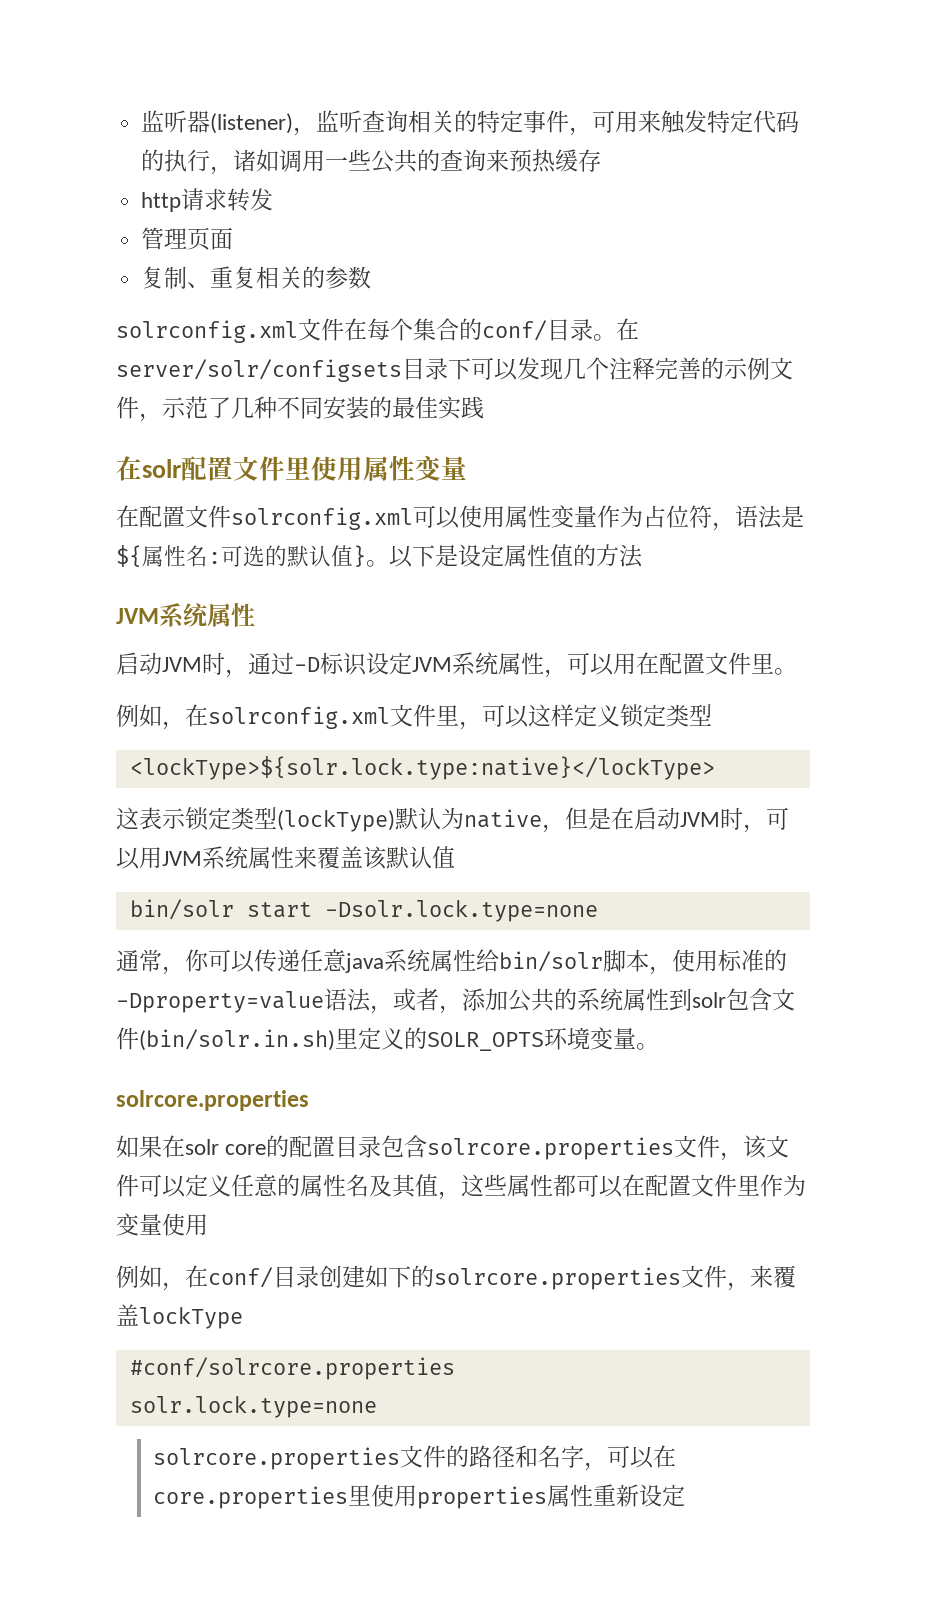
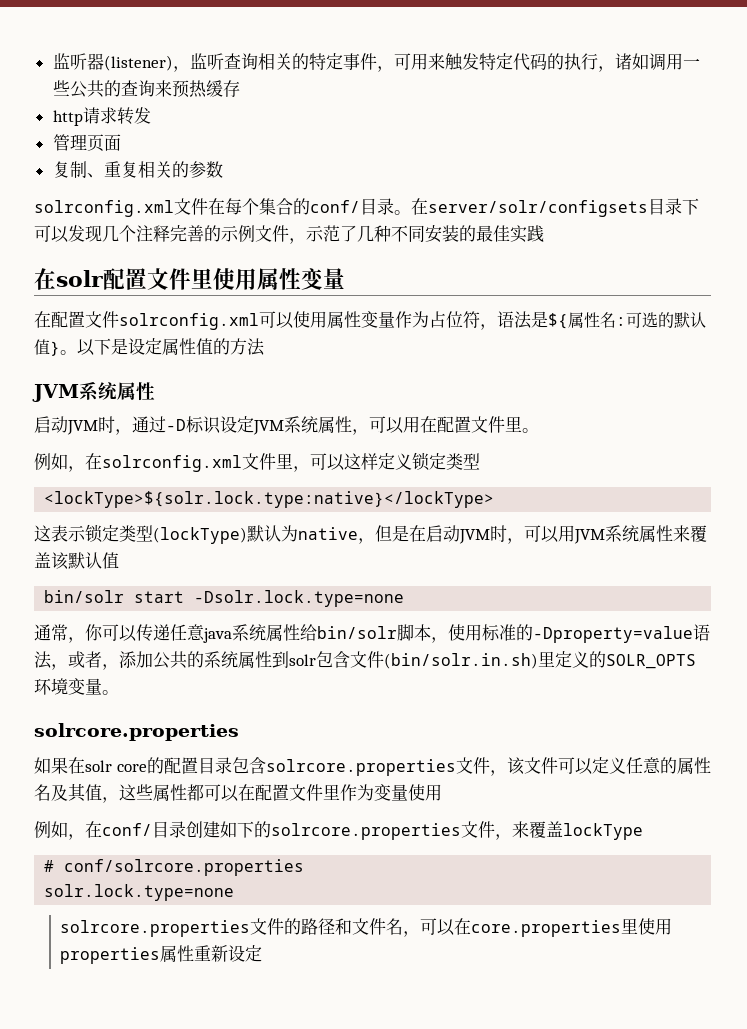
[129,1357,455,1380] #conf/solrcore.properties -> [44,859,305,876] # conf/solrcore.properties
[538,1445,585,1468] 名字 -> [352,918,404,935] 文件名

